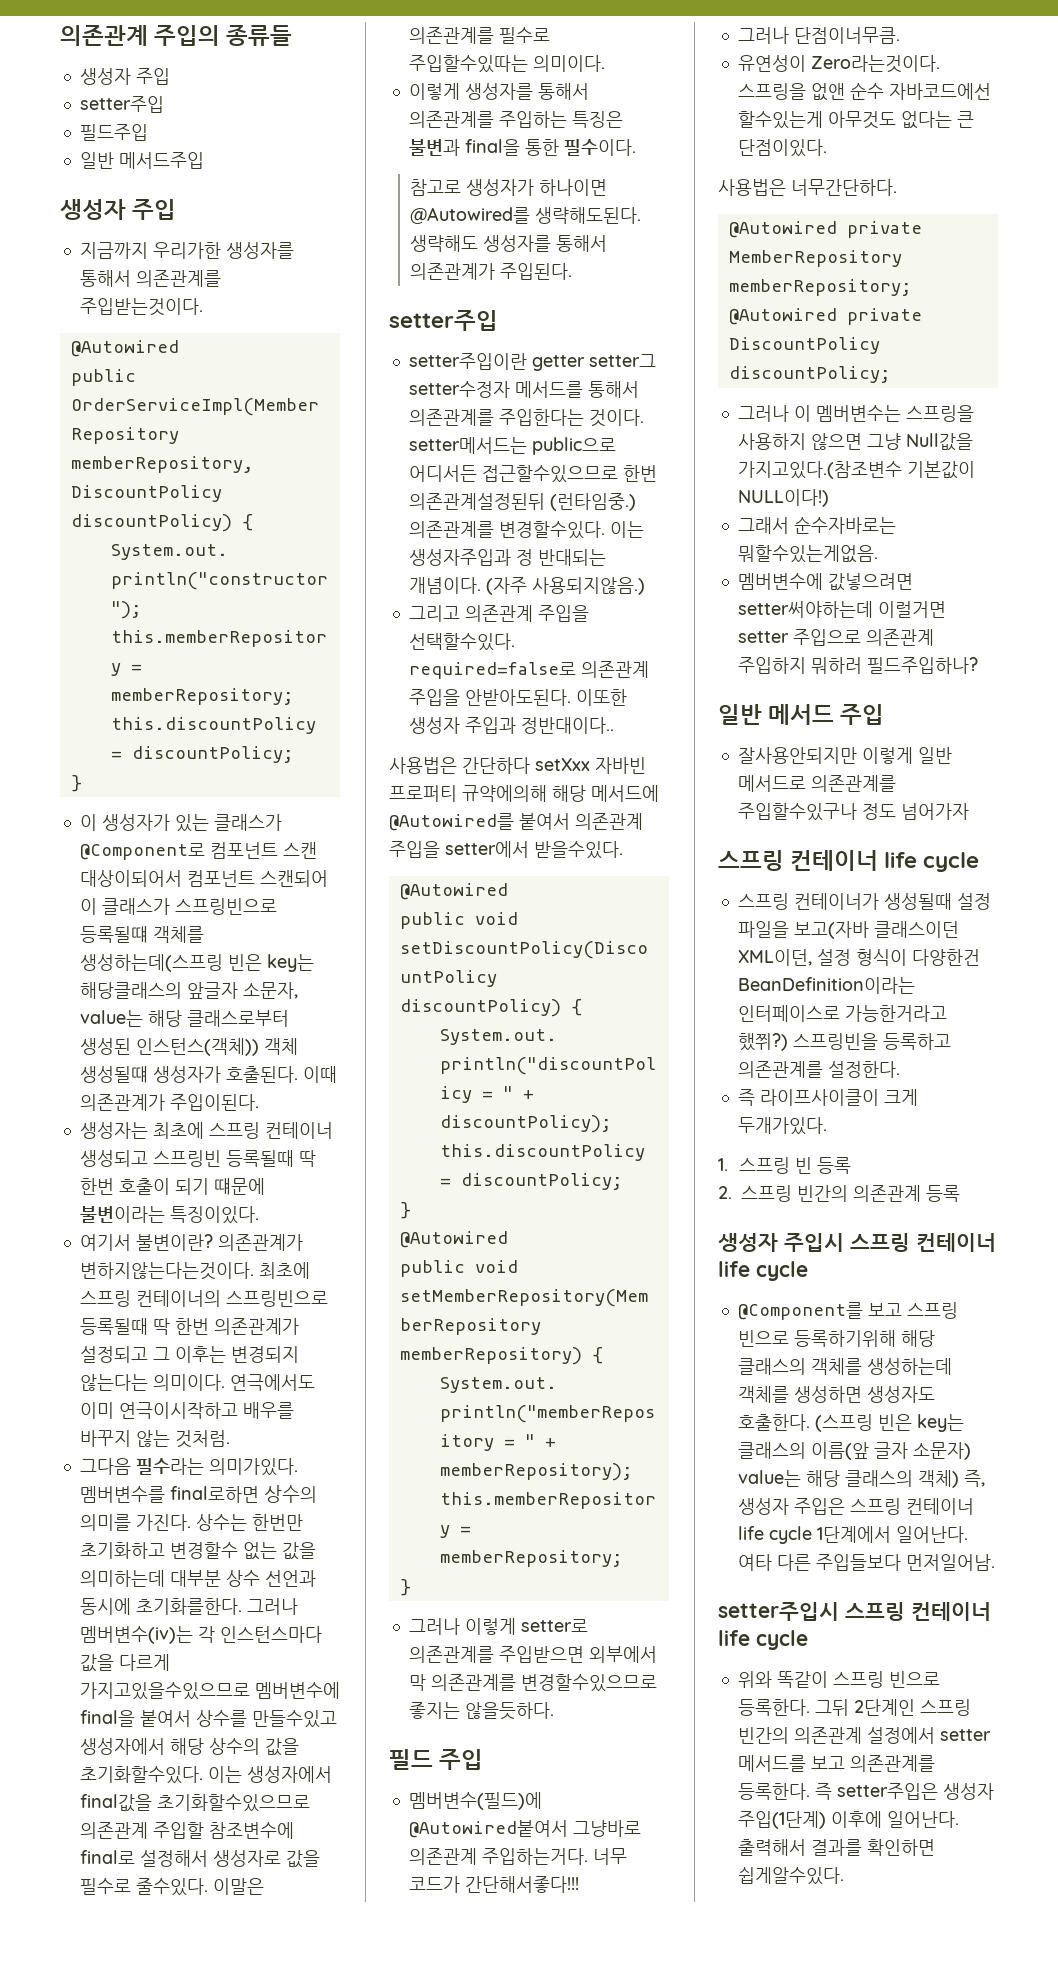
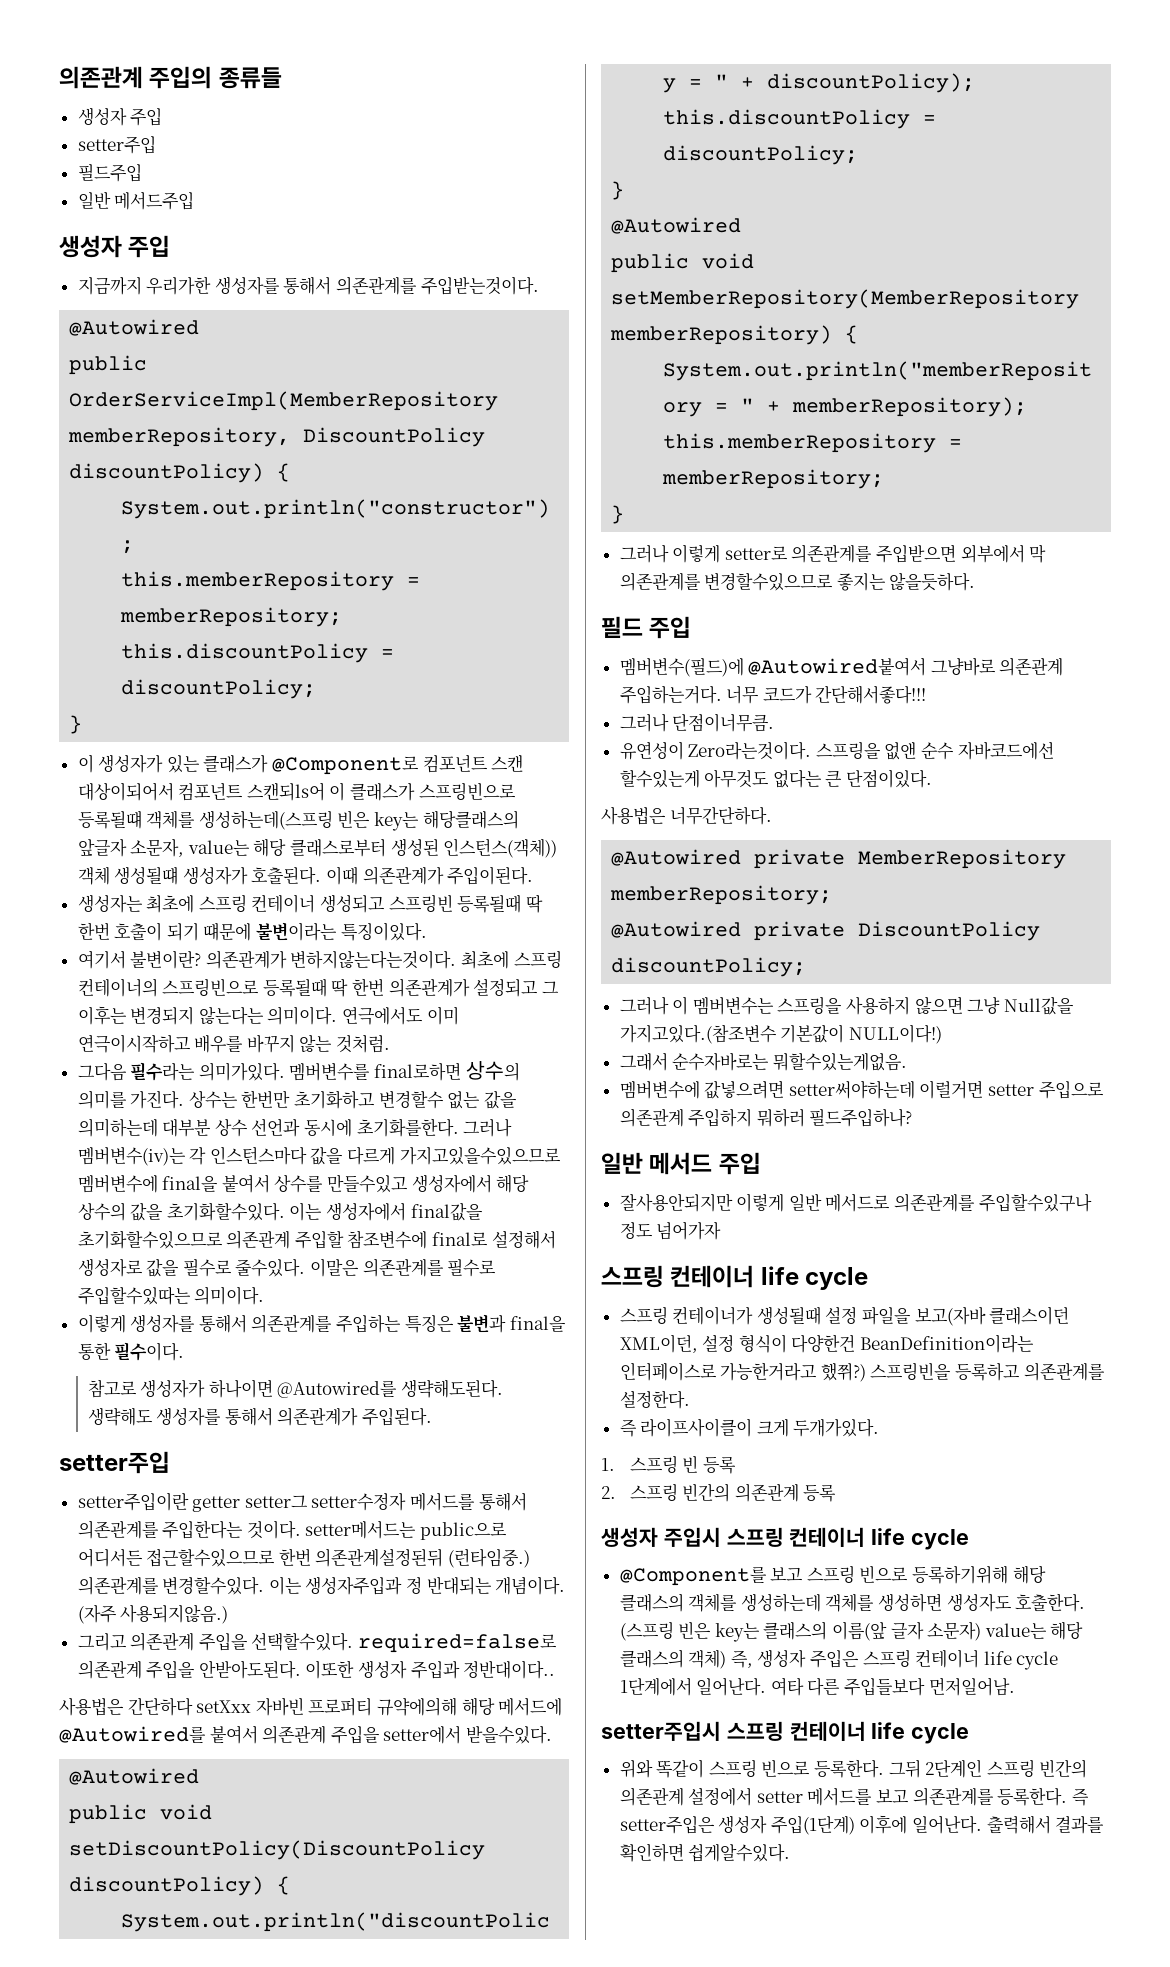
[259,870,328,887] 스캔되어 -> [246,782,325,801] 스캔되ls어

